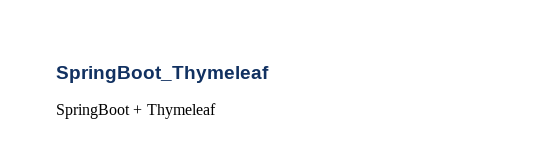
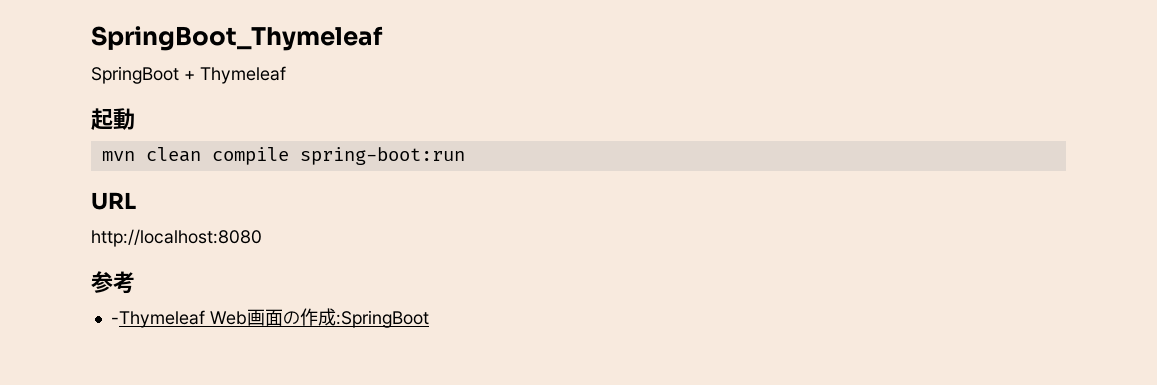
(216, 111) none -> [91,108,135,131] [101,147,465,165] [91,192,136,210] [91,229,262,247] [91,271,135,294] [110,308,429,328] // 起動 // mvn clean compile spring-boot:run // URL // http://localhost:8080 // 参考 // -Thymeleaf Web画面の作成:SpringBoot

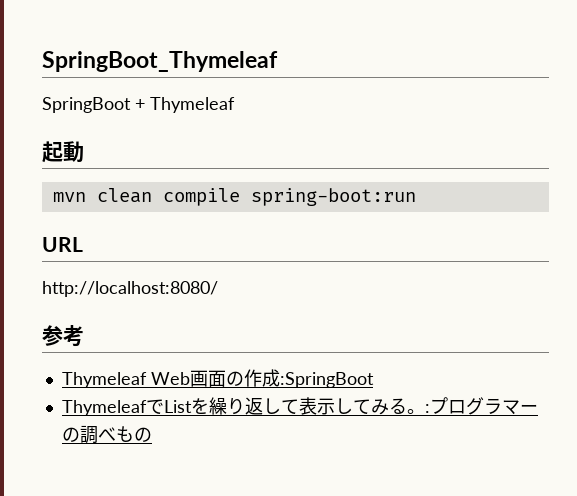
[91,229,262,247] http://localhost:8080 -> [42,281,218,297] http://localhost:8080/
[110,310,205,328] -Thymeleaf -> [61,372,147,388] Thymeleaf
(429, 319) none -> [61,397,538,416] [61,425,152,444] // ThymeleafでListを繰り返して表示してみる。:プログラマーの調べもの

